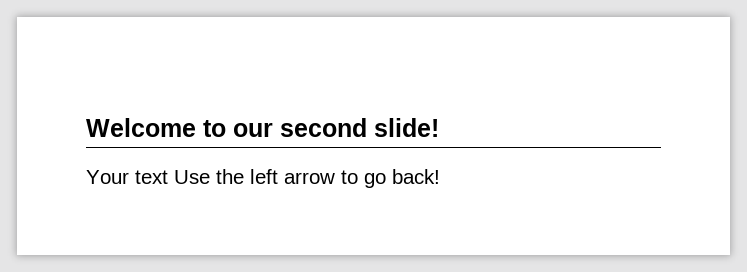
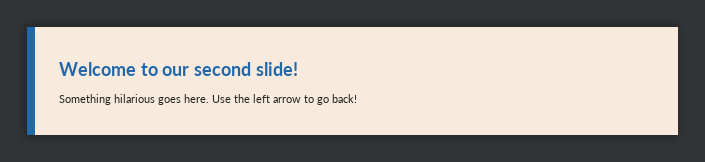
[86,170,168,184] Your text -> [59,94,209,105] Something hilarious goes here.

